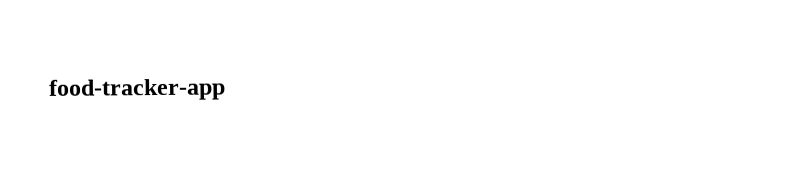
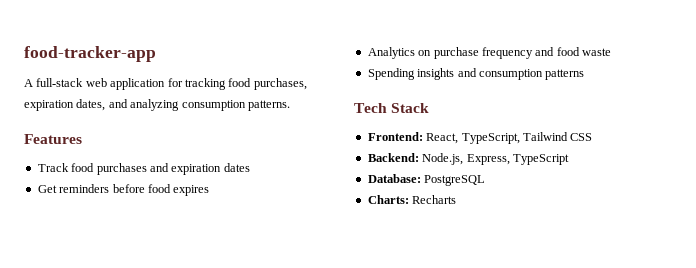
(226, 89) none -> [24,78,307,90] [24,99,290,111] [24,134,82,144] [37,163,250,175] [37,184,210,196] [367,47,611,59] [367,68,585,80] [354,103,430,113] [367,132,593,144] [367,153,569,165] [367,174,486,186] [367,195,457,204] // A full-stack web application for tracking food purchases, expiration dates, and analyzing consumption patterns. // Features // Track food purchases and expiration dates // Get reminders before food expires // Analytics on purchase frequency and food waste // Spending insights and consumption patterns // Tech Stack // Frontend: React, TypeScript, Tailwind CSS // Backend: Node.js, Express, TypeScript // Database: PostgreSQL // Charts: Recharts

